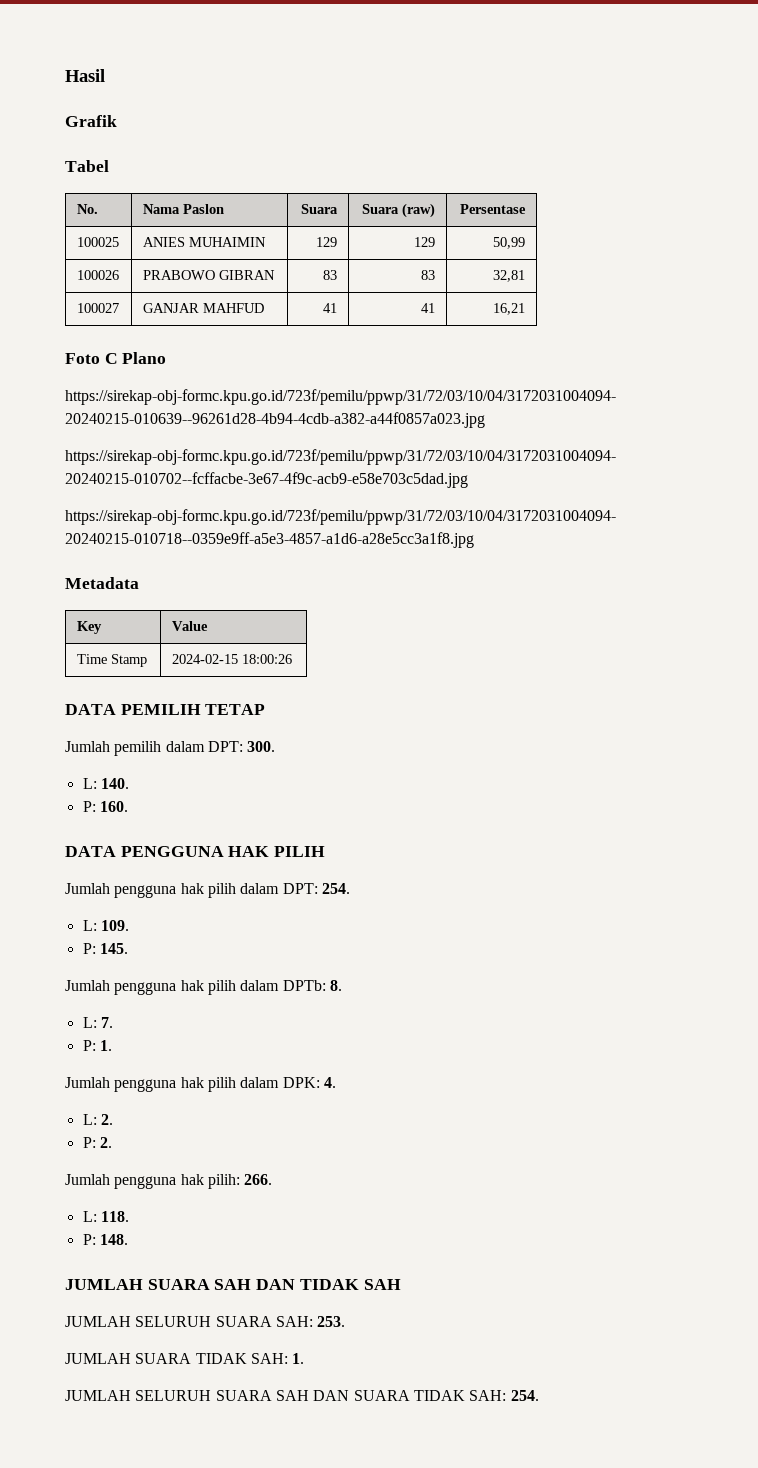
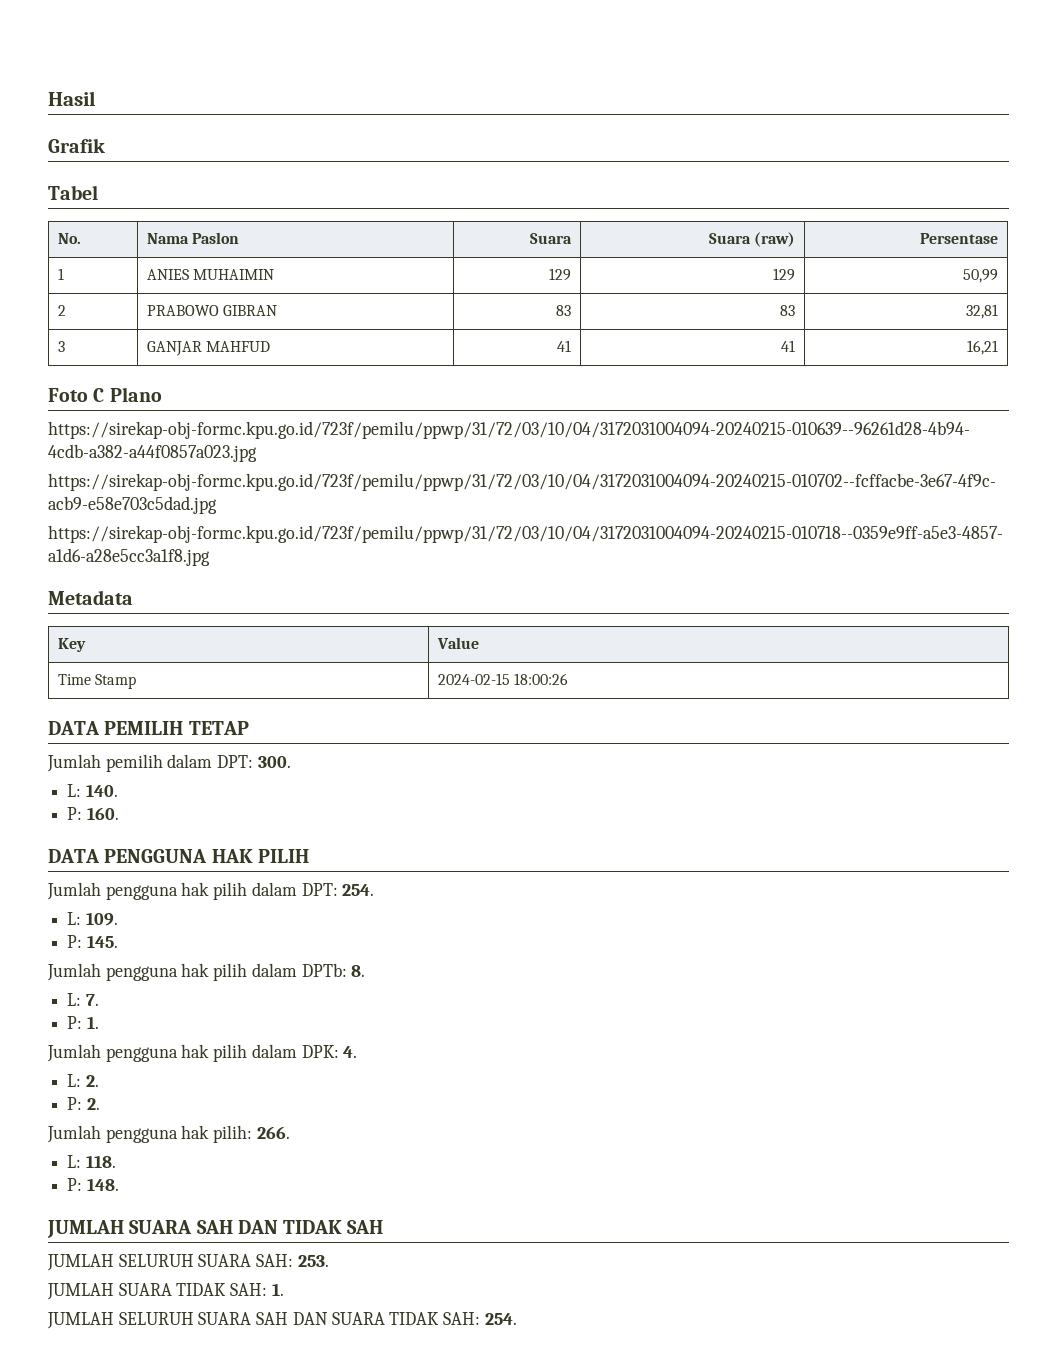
[76,237,119,247] 100025 -> [57,268,64,280] 1
[76,270,119,280] 100026 -> [57,305,66,316] 2
[76,303,119,313] 100027 -> [57,341,65,352] 3

